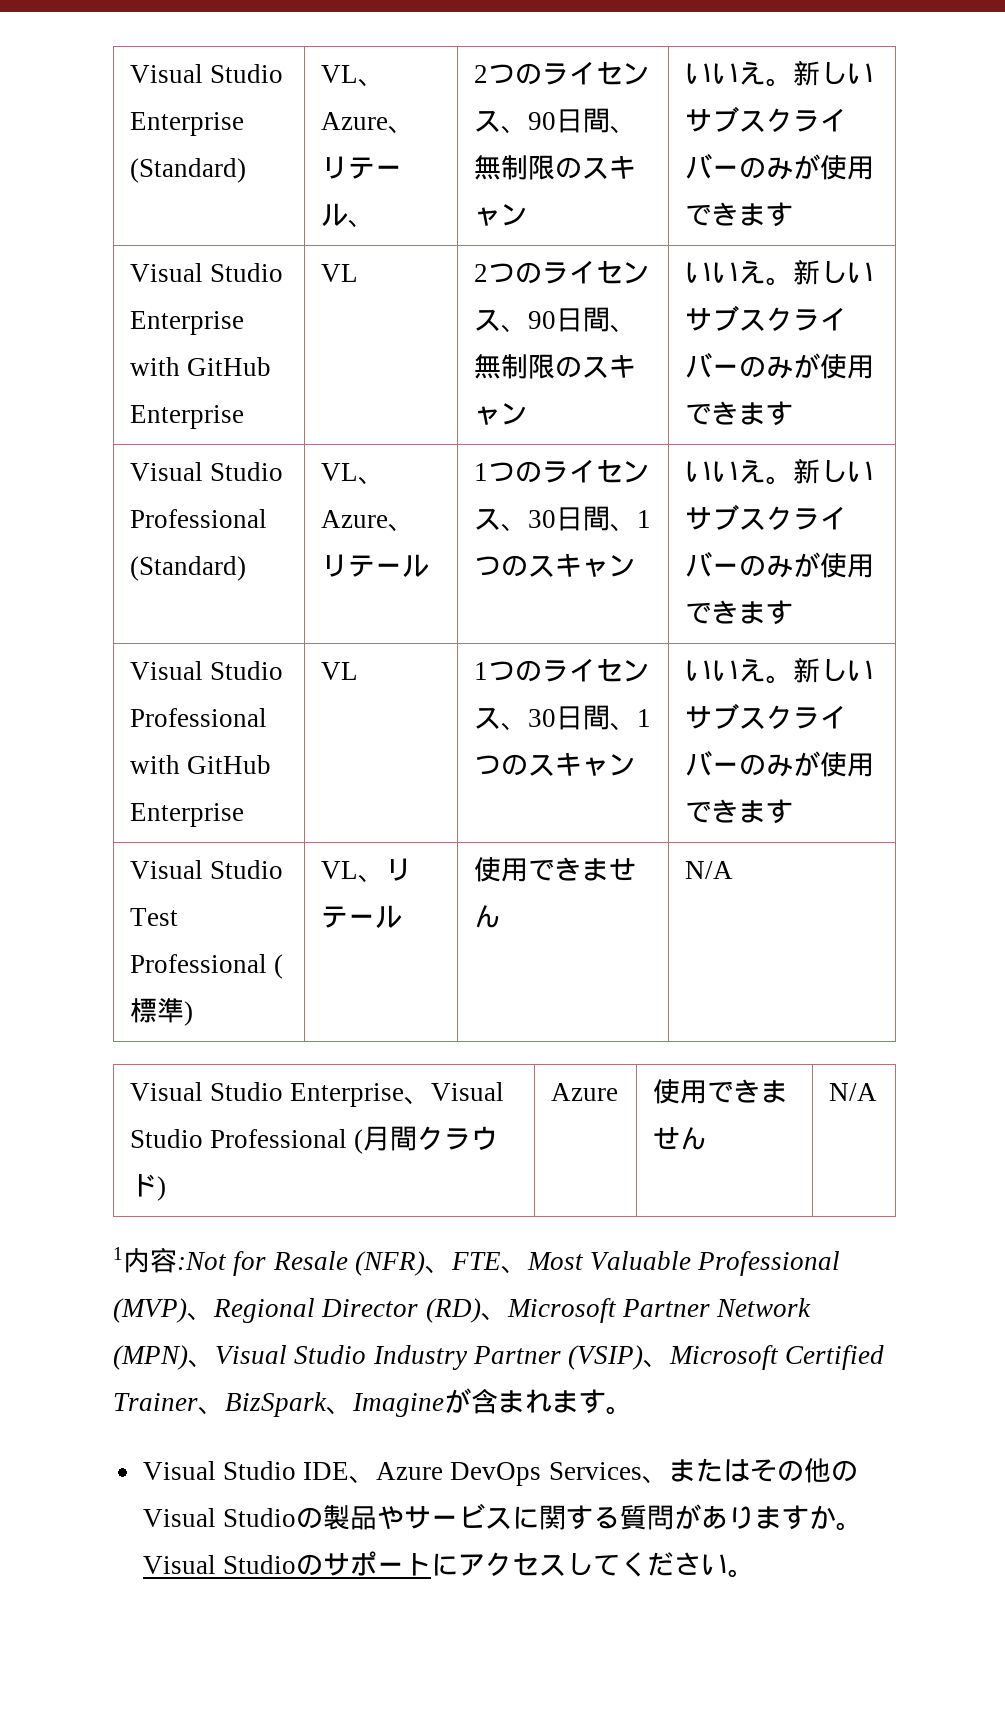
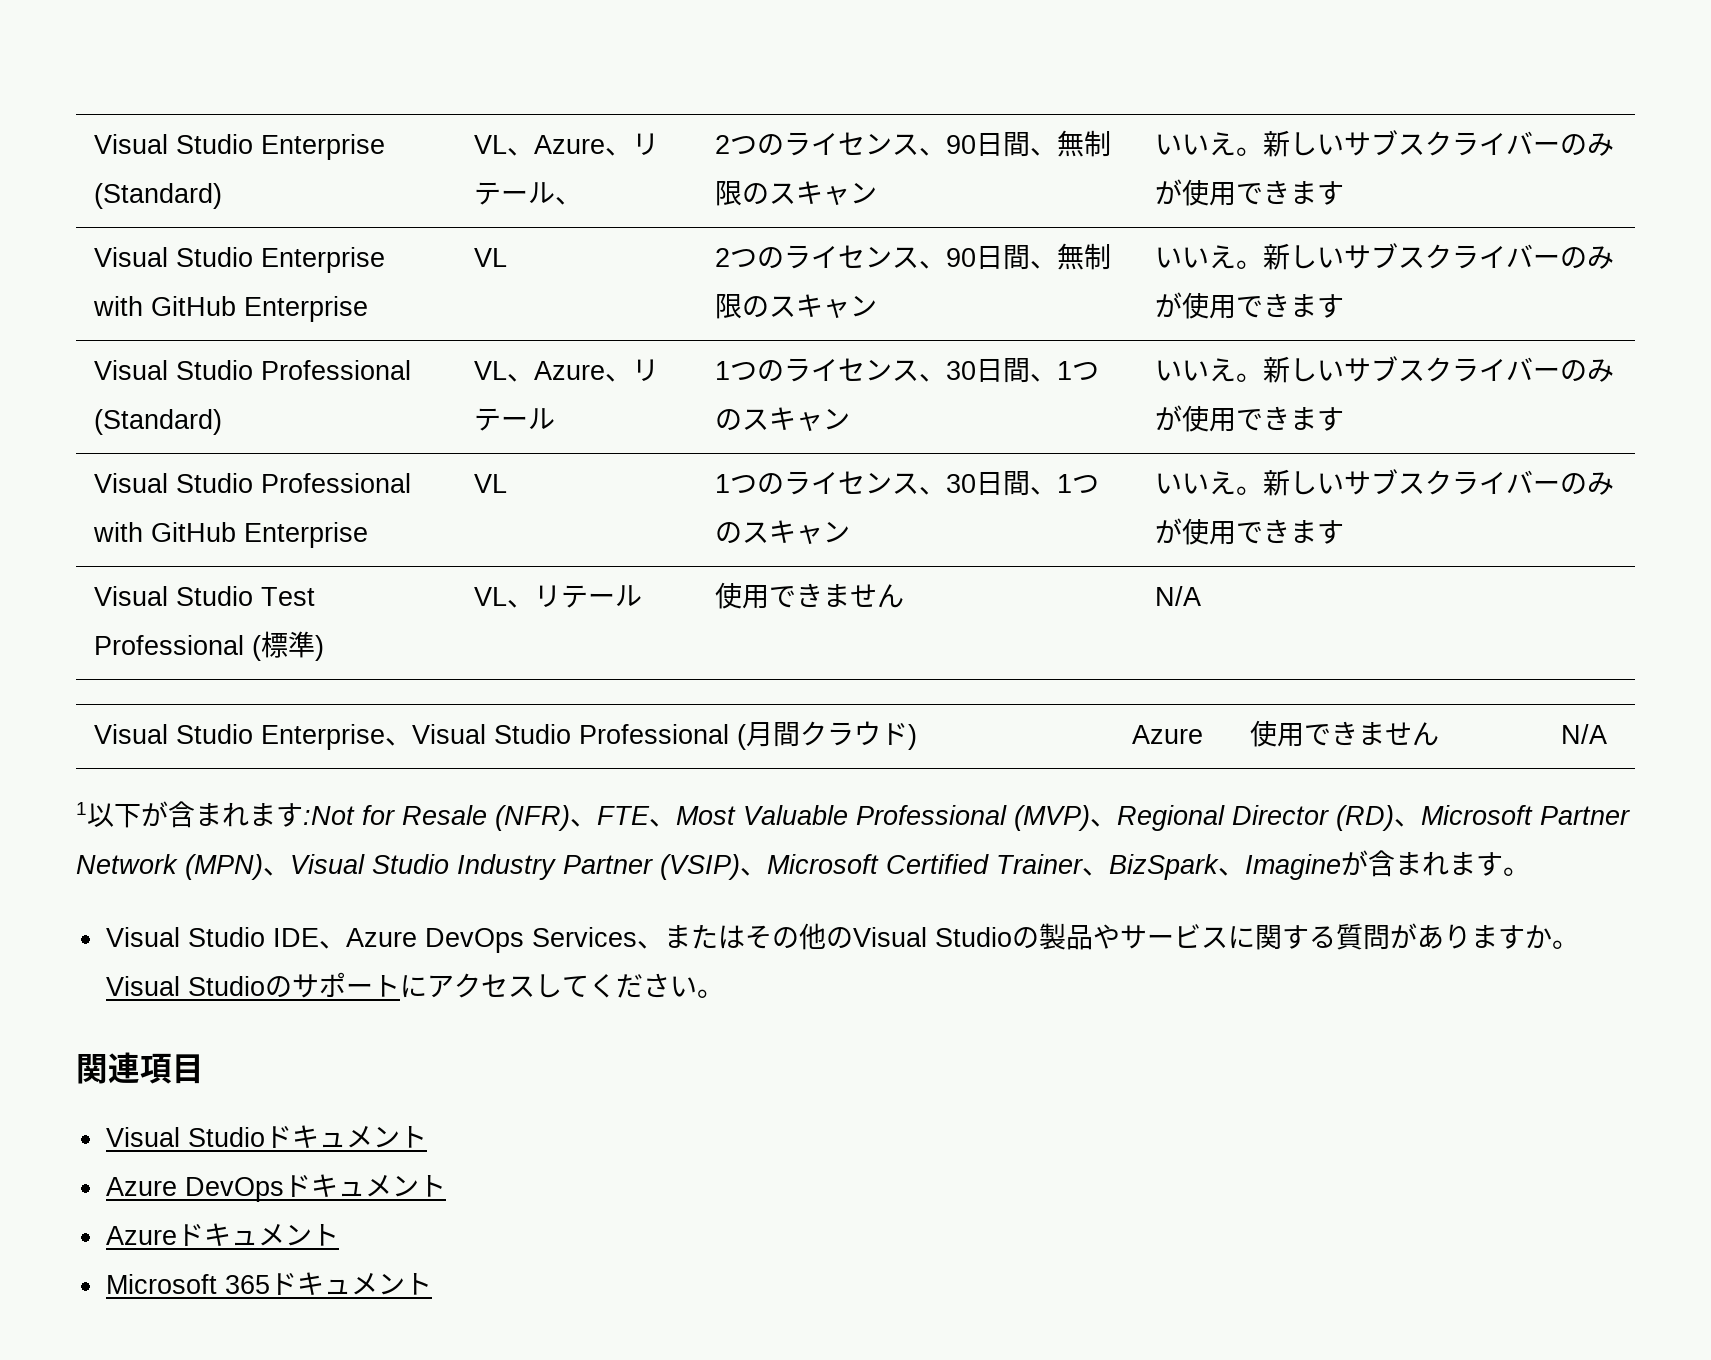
[123,1247,177,1273] 内容 -> [87,801,303,828] 以下が含まれます
(755, 1573) none -> [76,1052,204,1084] [105,1125,427,1148] [105,1174,446,1202] [105,1223,339,1246] [105,1272,432,1295] // 関連項目 // Visual Studioドキュメント // Azure DevOpsドキュメント // Azureドキュメント // Microsoft 365ドキュメント

